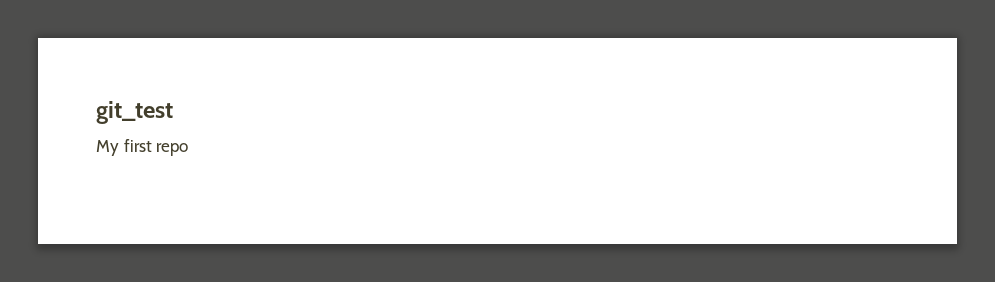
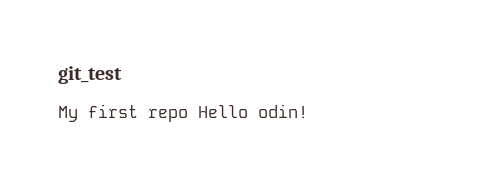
(189, 149) none -> [198,104,308,118] Hello odin!

